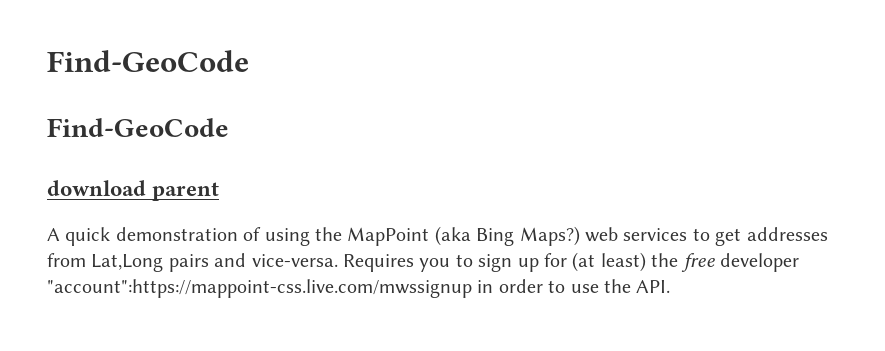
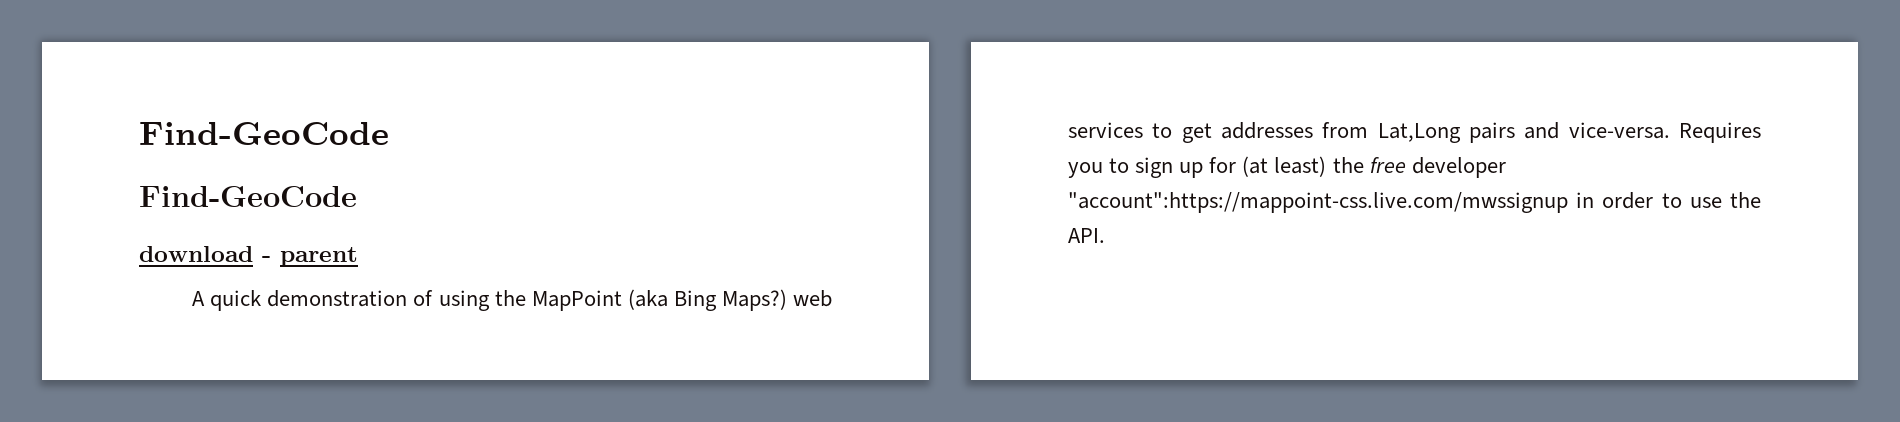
(146, 188) none -> [262,256,271,262] -

